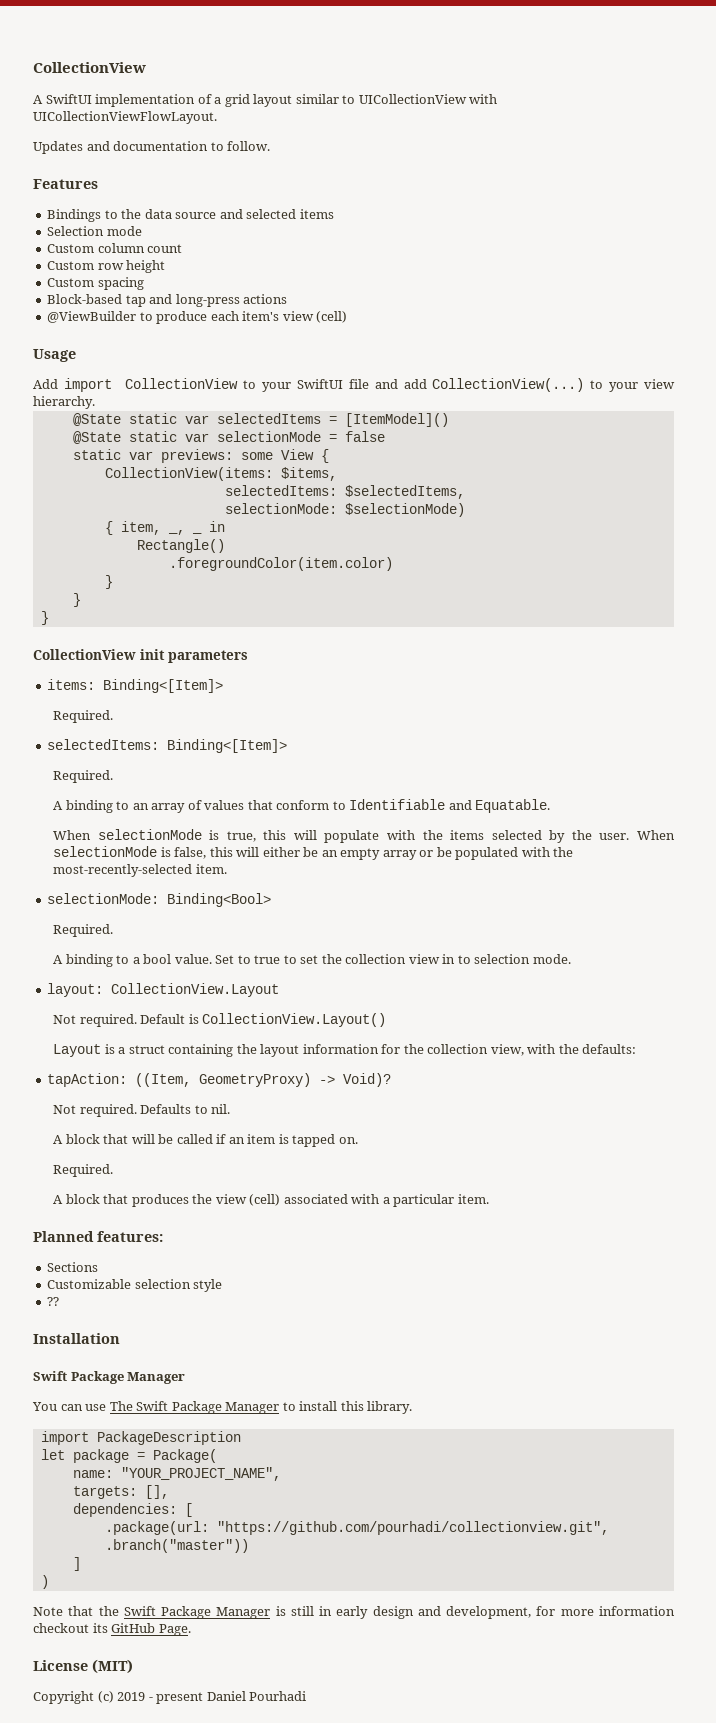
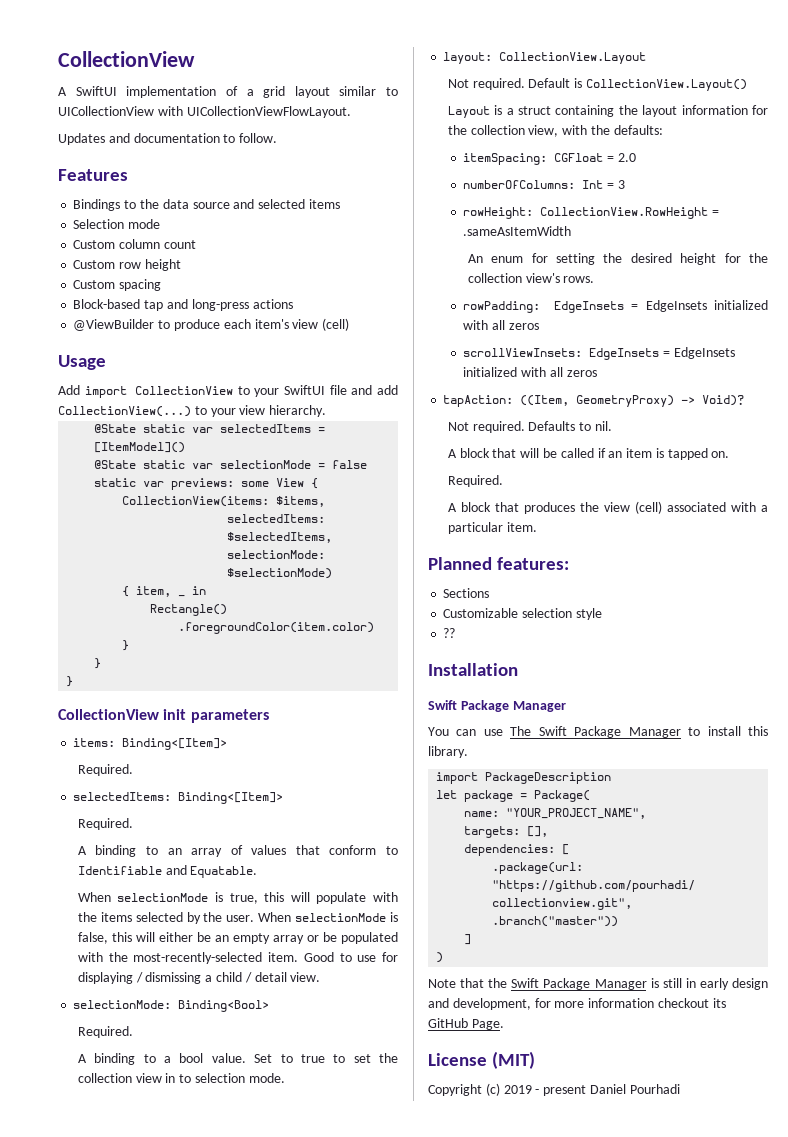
[167,530,185,535] _, -> (172, 591) none
(227, 869) none -> [303,952,398,962] [77,972,321,984] Good to use for displaying / dismissing a child / detail view.
(637, 1049) none -> [463,153,636,165] [463,180,625,189] [463,207,720,219] [463,226,572,236] [467,253,768,265] [467,273,595,283] [463,300,768,313] [463,320,539,330] [463,347,735,360] [463,367,597,377] // itemSpacing: CGFloat = 2.0 // numberOfColumns: Int = 3 // rowHeight: CollectionView.RowHeight = .sameAsItemWidth // An enum for setting the desired height for the collection view's rows. // rowPadding: EdgeInsets = EdgeInsets initialized with all zeros // scrollViewInsets: EdgeInsets = EdgeInsets initialized with all zeros

